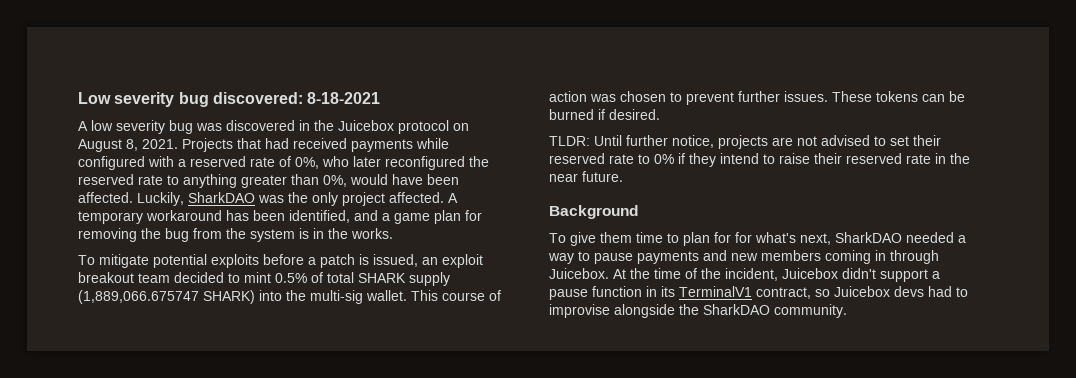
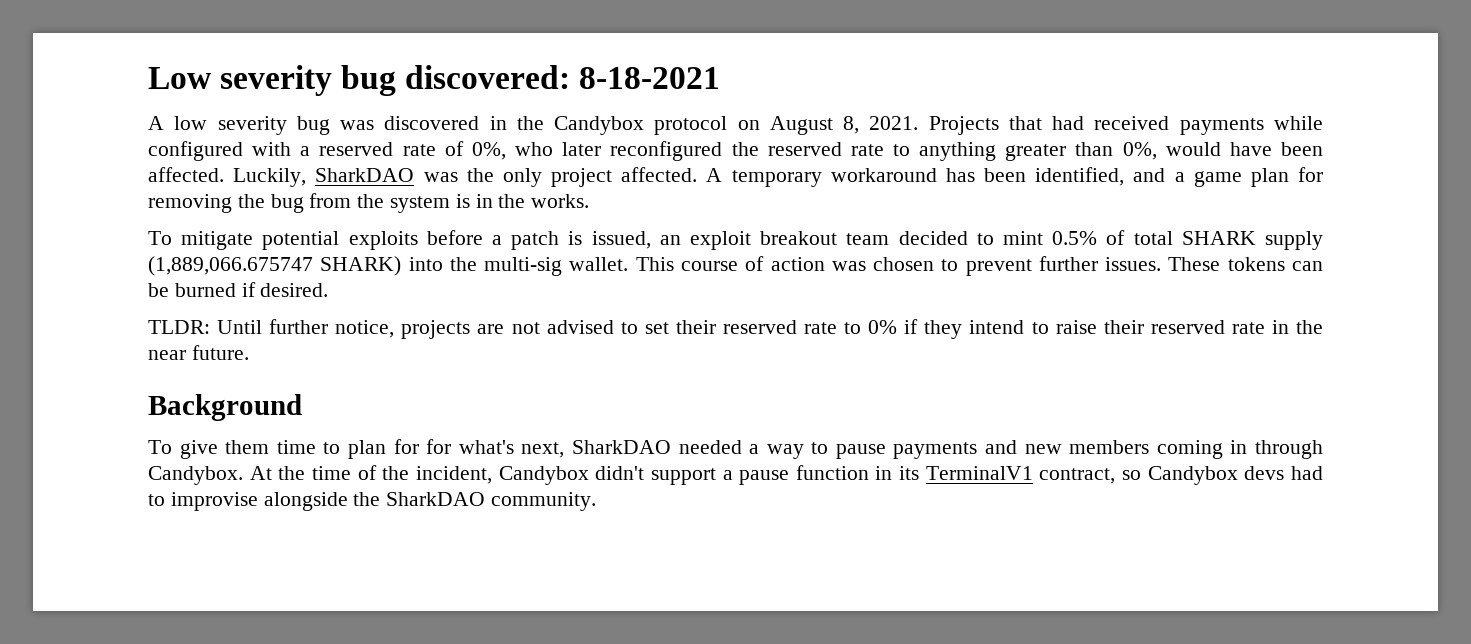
[338,120,394,131] Juicebox -> [554,116,645,135] Candybox
[549,268,609,279] Juicebox. -> [148,466,243,485] Candybox.
[782,268,838,279] Juicebox -> [498,466,589,485] Candybox
[834,286,890,297] Juicebox -> [1147,466,1238,485] Candybox

